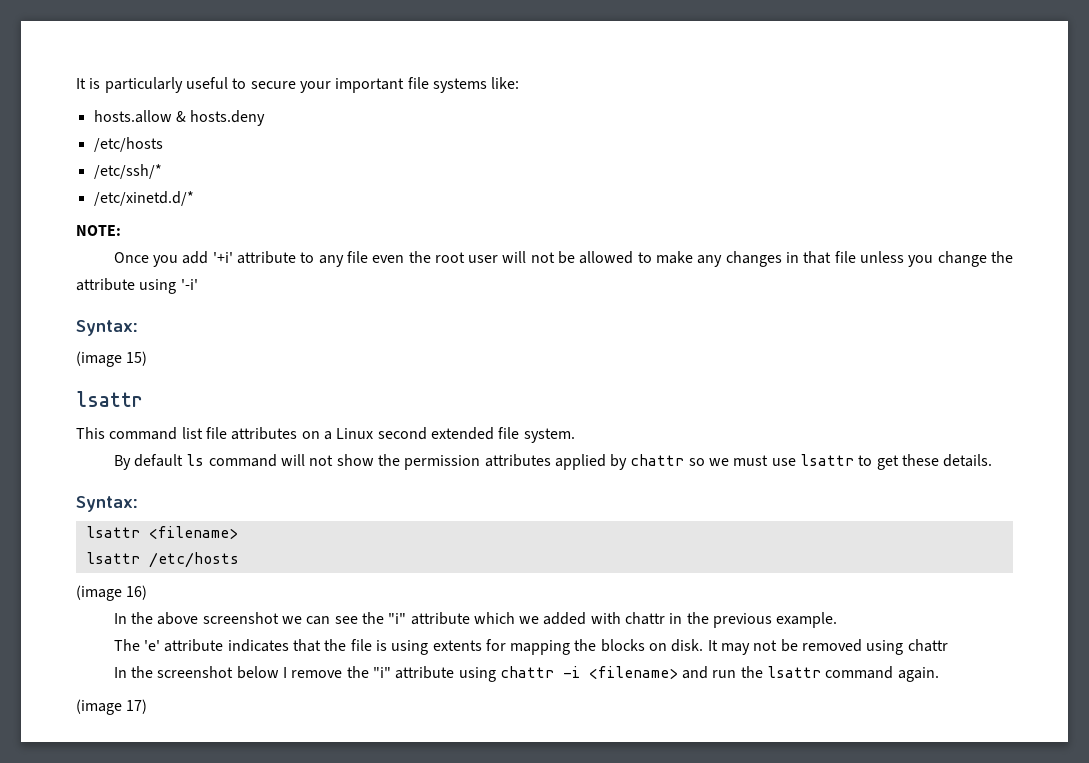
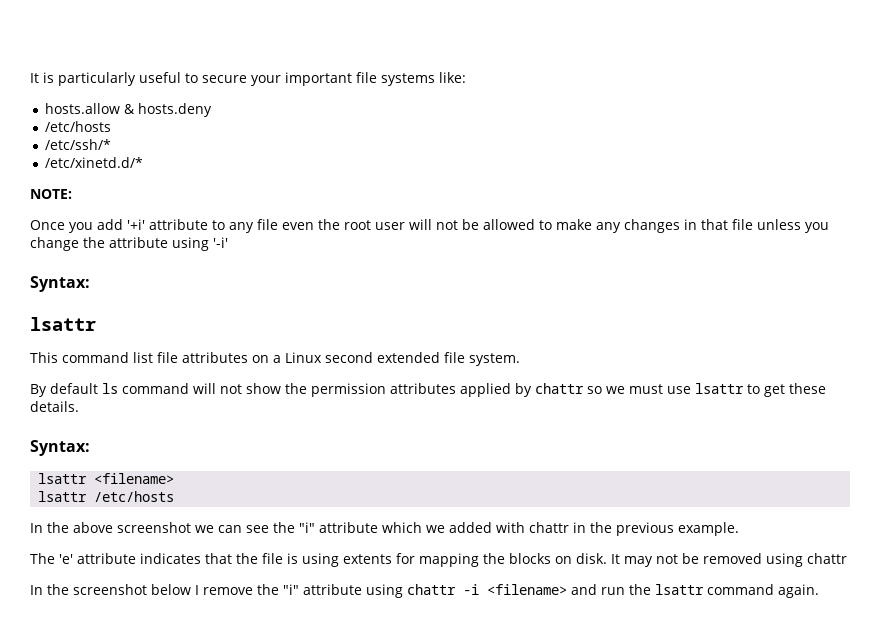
[76,351,148,367] // (image 15) -> (90, 284) none
[76,585,148,601] // (image 16) -> (175, 496) none
[76,699,148,715] // (image 17) -> (819, 591) none

